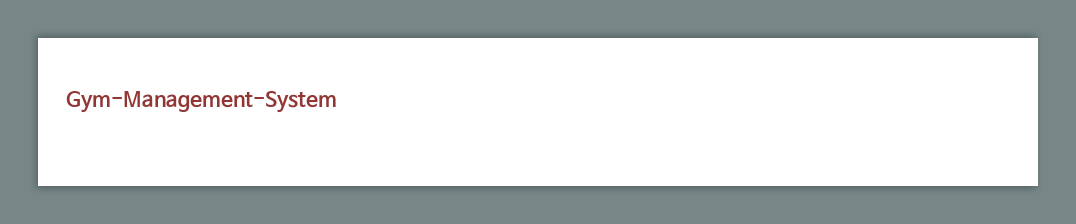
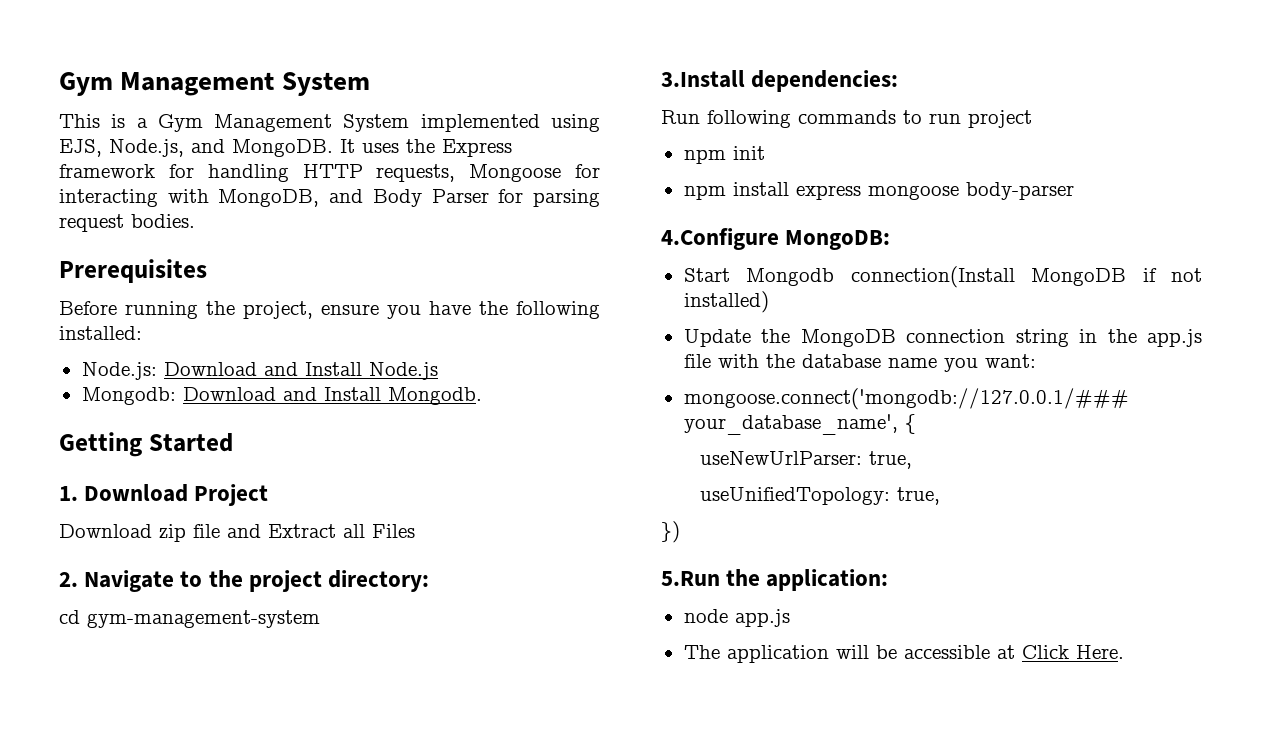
[66,91,337,113] Gym-Management-System -> [59,72,370,96] [59,114,600,132] [59,139,512,157] [59,164,600,182] [59,189,600,207] [59,214,195,232] [59,259,207,283] [59,301,600,319] [59,326,142,340] [81,362,438,380] [81,387,482,405] [59,432,233,457] [59,484,269,506] [59,524,415,542] [59,570,430,592] [59,610,320,628] [661,70,899,92] [661,110,1032,128] [683,146,765,164] [683,182,1074,200] [661,228,891,250] [683,266,1202,288] [683,291,769,313] [683,329,1202,347] [683,354,1036,372] [683,388,1129,410] [683,414,916,435] [700,451,913,469] [700,487,941,505] [661,521,680,543] [661,569,889,591] [683,609,790,627] [683,645,1124,663] Gym Management System // This is a Gym Management System implemented using EJS, Node.js, and MongoDB. It uses the Express framework for handling HTTP requests, Mongoose for interacting with MongoDB, and Body Parser for parsing request bodies. // Prerequisites // Before running the project, ensure you have the following installed: // Node.js: Download and Install Node.js // Mongodb: Download and Install Mongodb. // Getting Started // 1. Download Project // Download zip file and Extract all Files // 2. Navigate to the project directory: // cd gym-management-system // 3.Install dependencies: // Run following commands to run project // npm init // npm install express mongoose body-parser // 4.Configure MongoDB: // Start Mongodb connection(Install MongoDB if not installed) // Update the MongoDB connection string in the app.js file with the database name you want: // mongoose.connect('mongodb://127.0.0.1/### your_database_name', { // useNewUrlParser: true, // useUnifiedTopology: true, // }) // 5.Run the application: // node app.js // The application will be accessible at Click Here.

